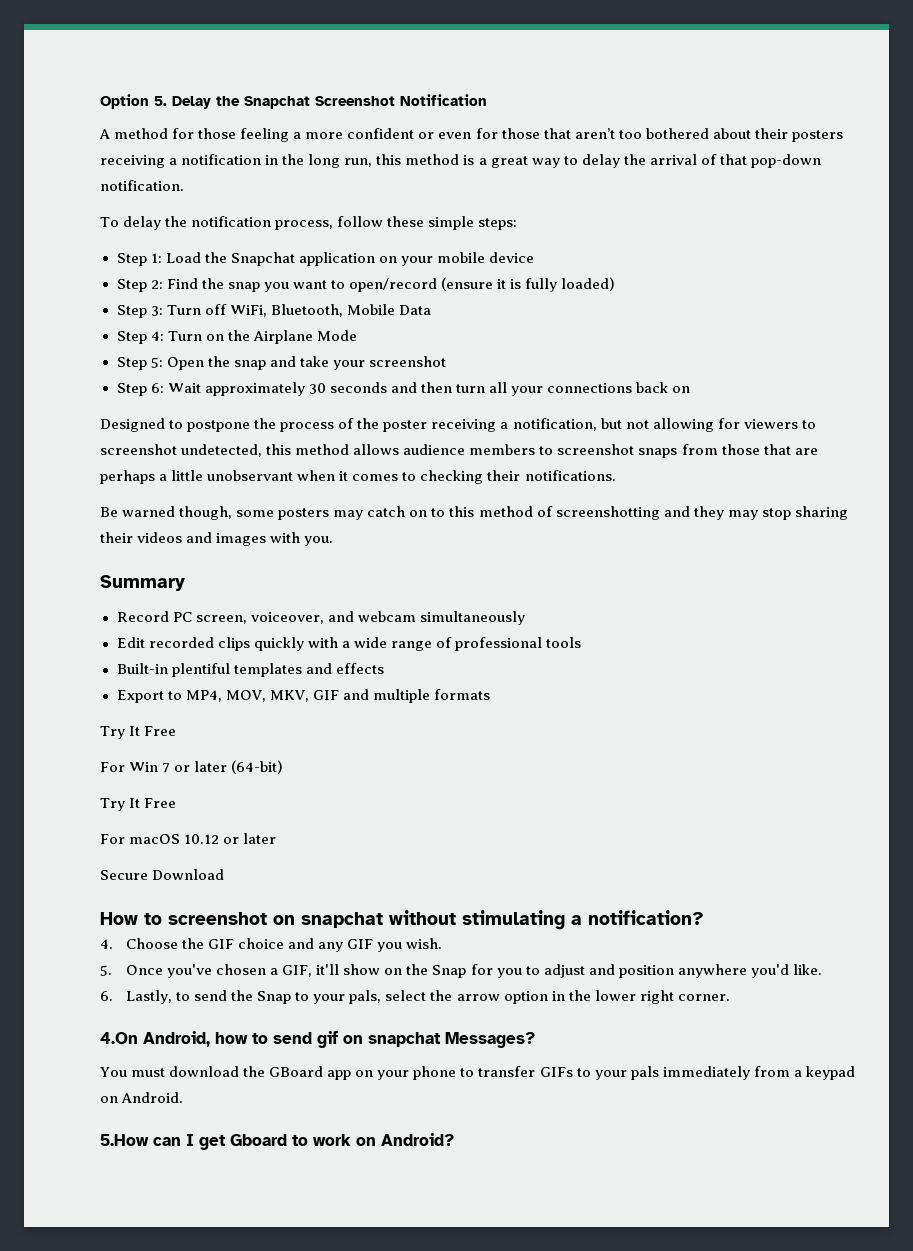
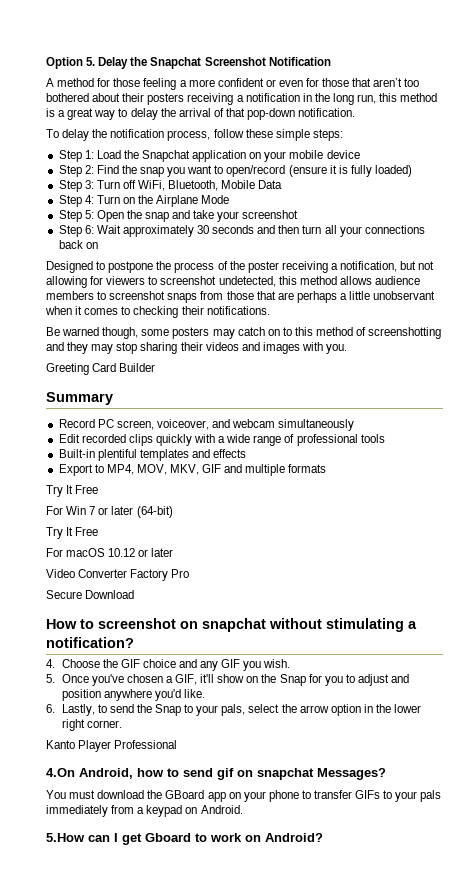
(334, 541) none -> [46,363,156,375] // Greeting Card Builder
(277, 838) none -> [46,569,190,581] // Video Converter Factory Pro
(730, 997) none -> [46,740,178,752] // Kanto Player Professional

